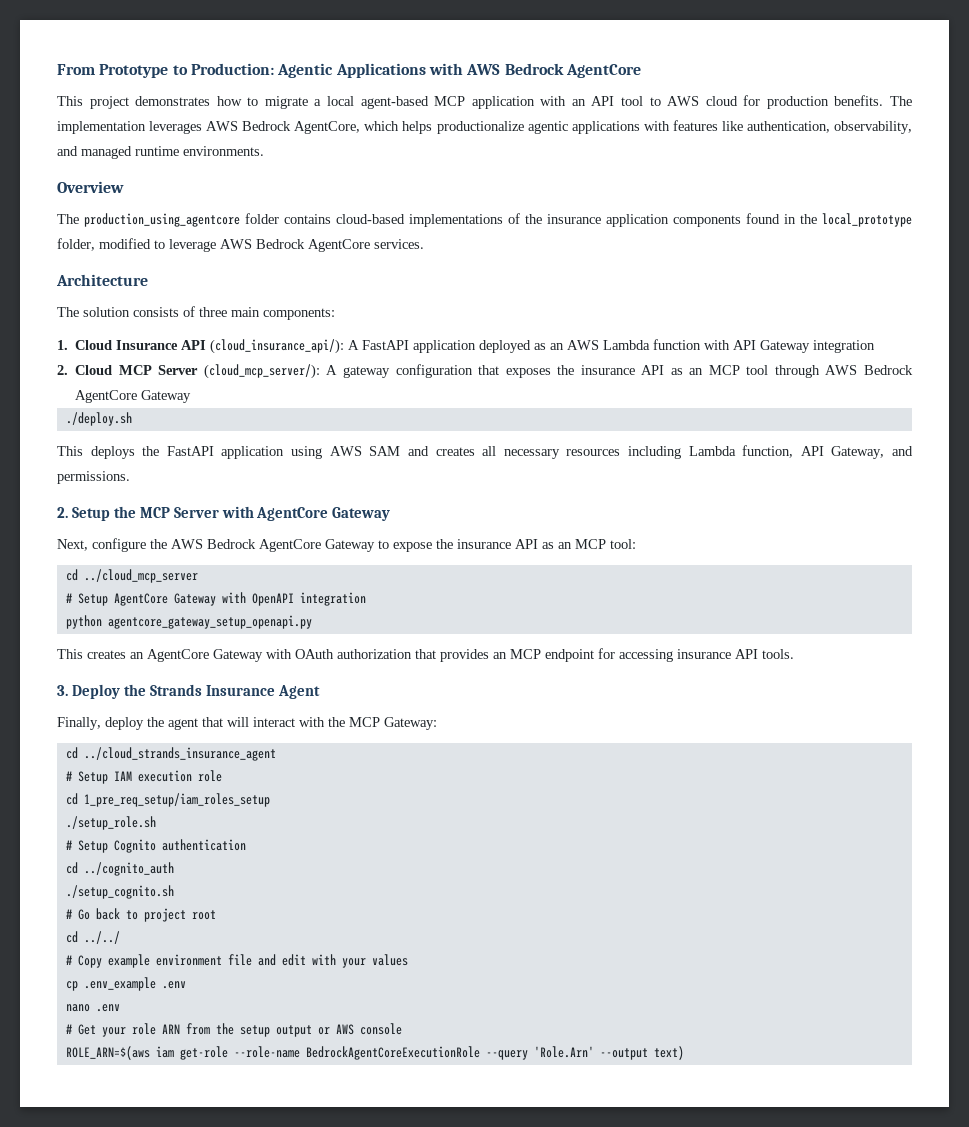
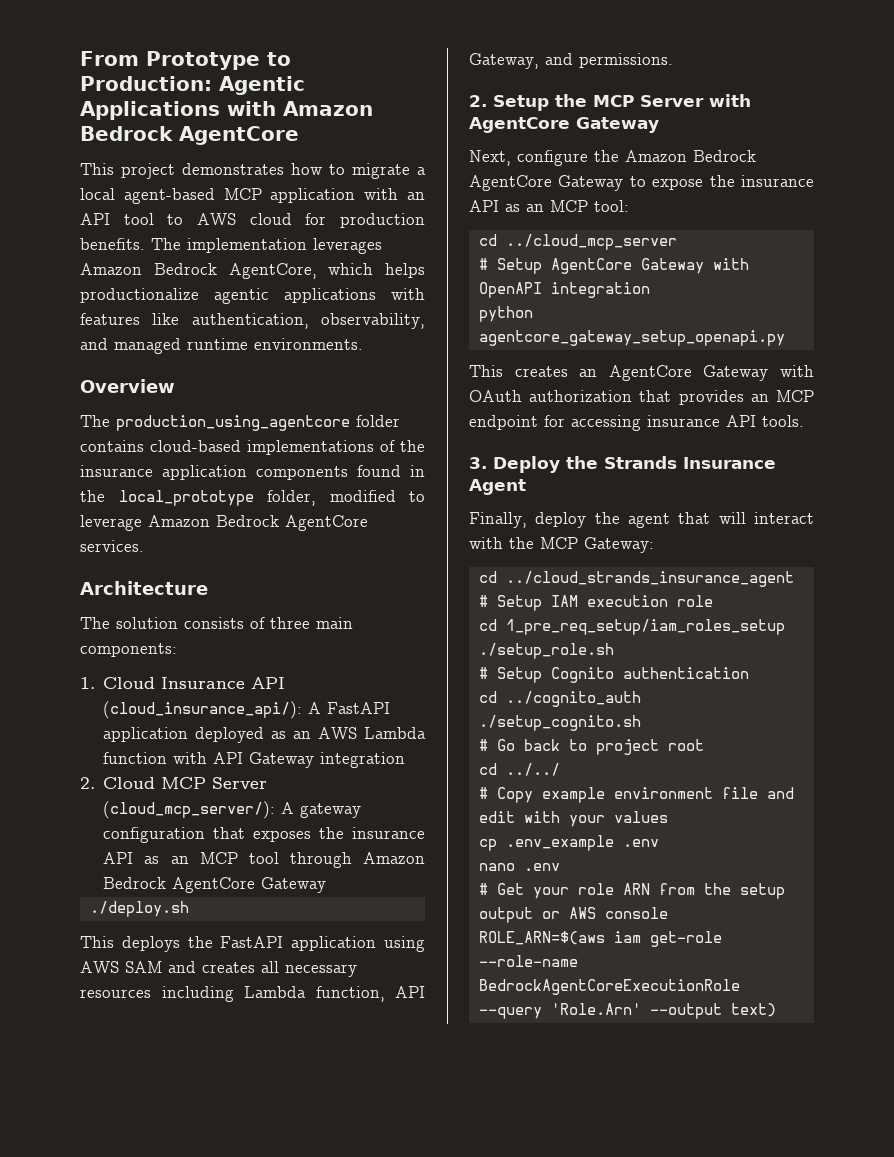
[466,64,501,75] AWS -> [283,101,373,116] Amazon
[206,121,239,131] AWS -> [80,263,142,275] Amazon
[220,239,252,249] AWS -> [148,515,210,527] Amazon
[825,365,858,375] AWS -> [363,852,425,864] Amazon
[171,539,203,549] AWS -> [625,150,687,162] Amazon

